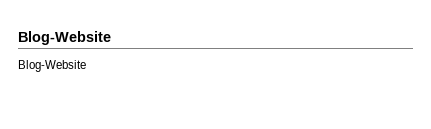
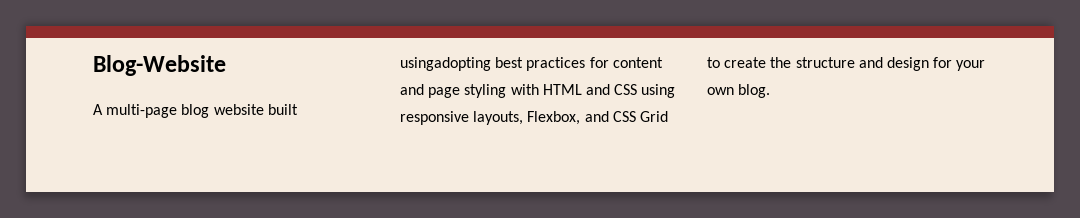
[18,60,86,72] Blog-Website -> [93,104,298,118] [400,57,663,71] [400,84,676,98] [400,111,668,125] [707,57,986,71] [707,84,771,98] A multi-page blog website built usingadopting best practices for content and page styling with HTML and CSS using responsive layouts, Flexbox, and CSS Grid to create the structure and design for your own blog.

